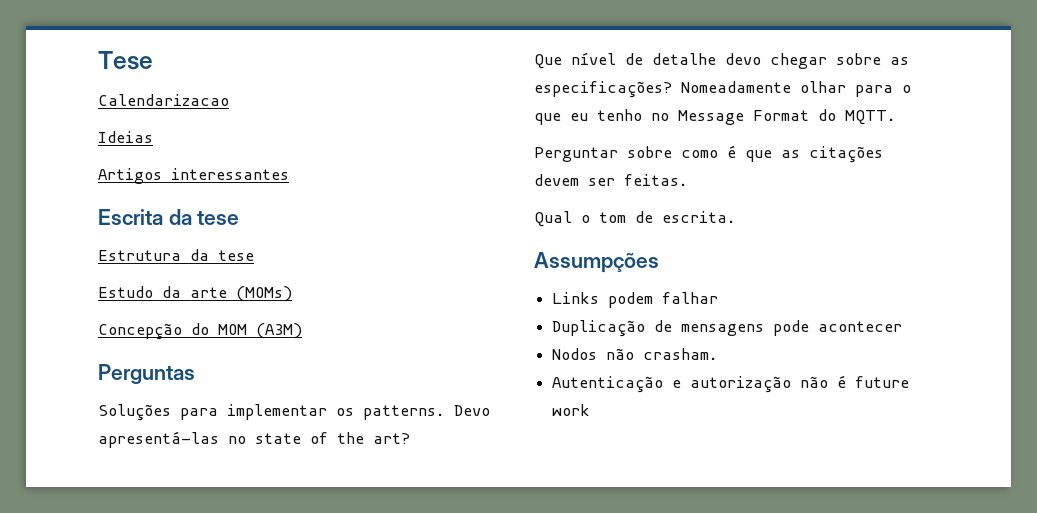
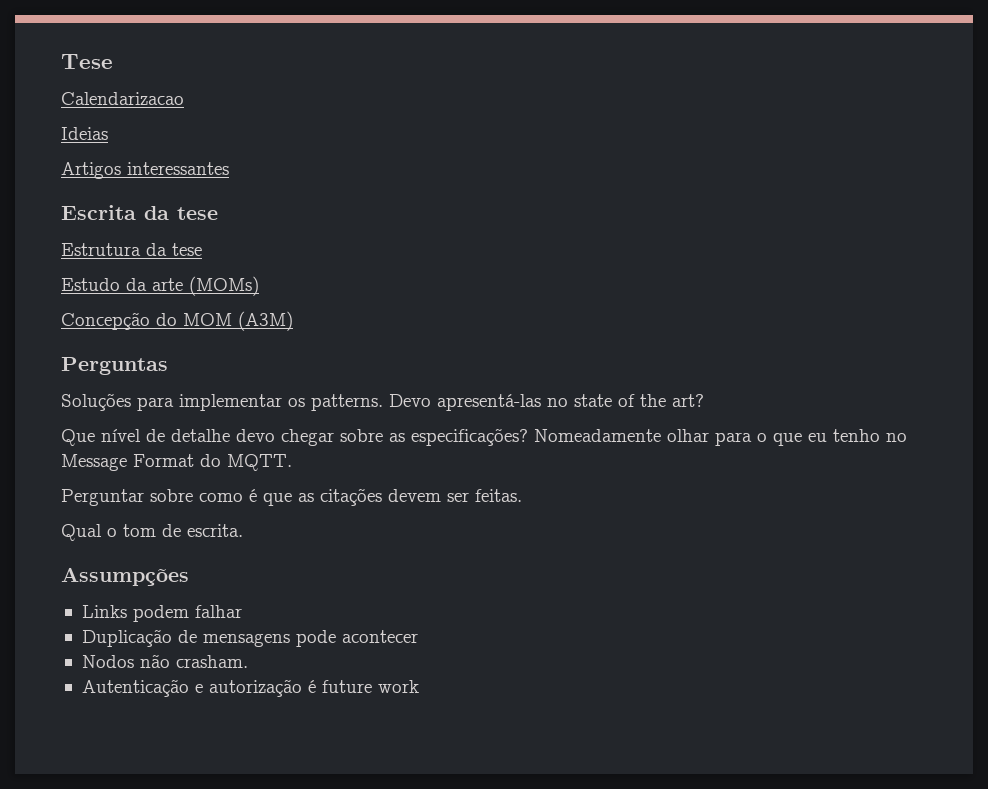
[800,376,829,388] não -> (302, 688) none

